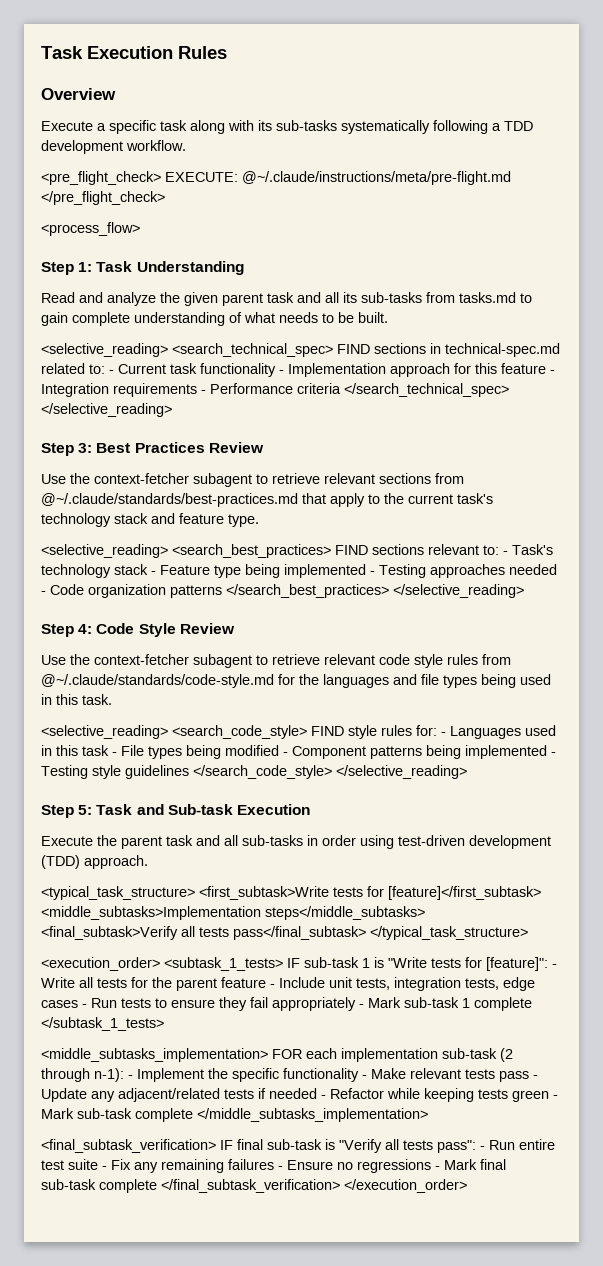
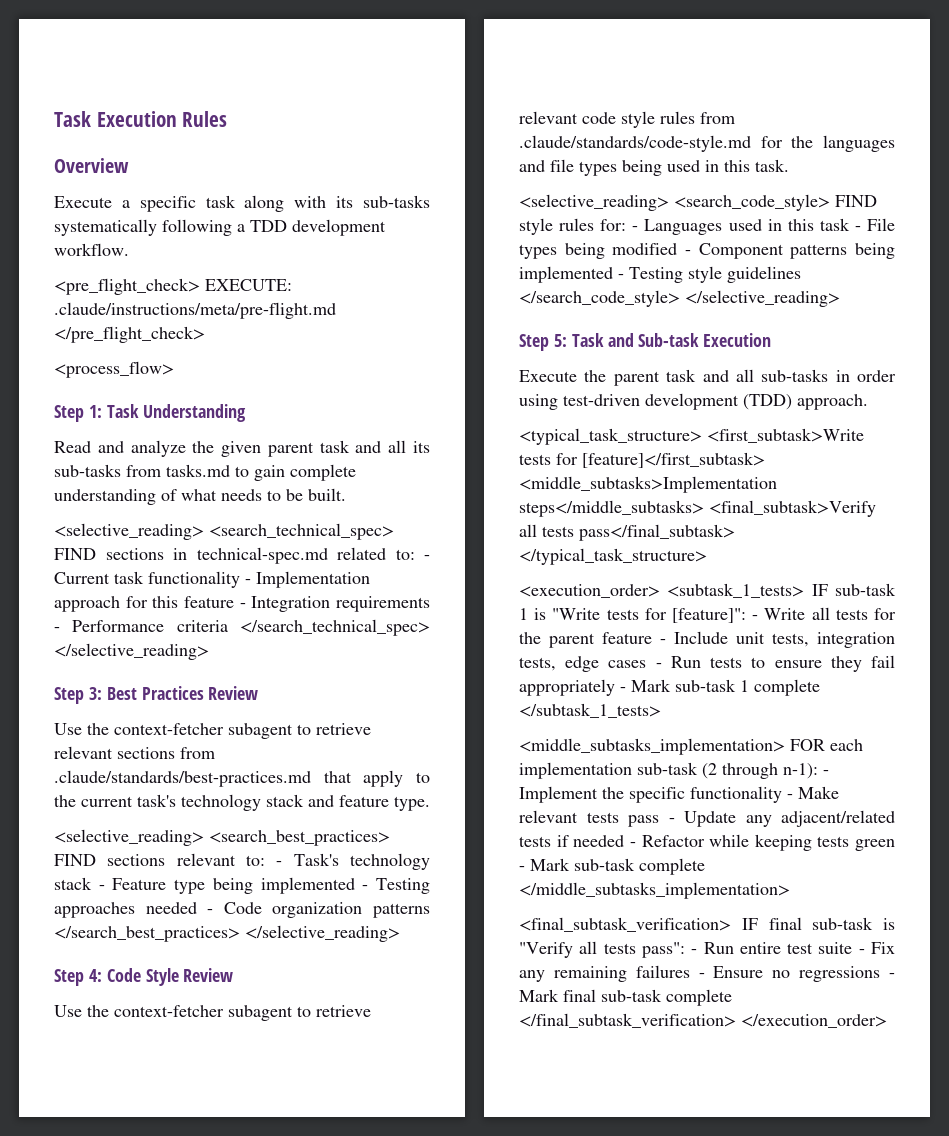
[242,171,511,185] @~/.claude/instructions/meta/pre-flight.md -> [54,302,336,319] .claude/instructions/meta/pre-flight.md
[41,493,298,507] @~/.claude/standards/best-practices.md -> [54,770,311,787] .claude/standards/best-practices.md
[41,674,274,688] @~/.claude/standards/code-style.md -> [519,135,751,152] .claude/standards/code-style.md

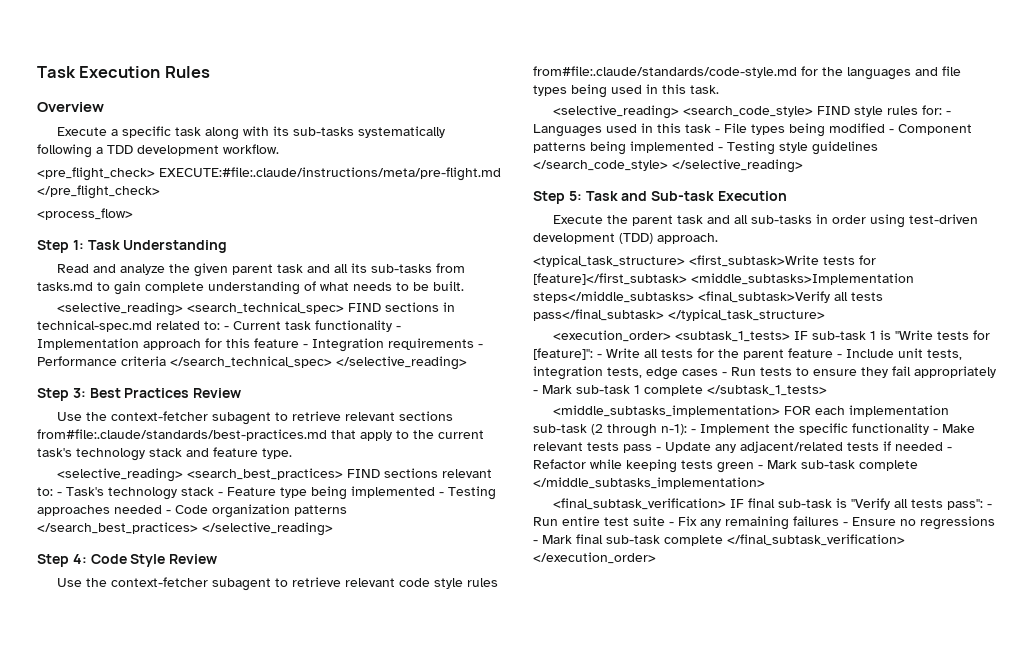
[205,279,292,291] [54,302,336,319] EXECUTE: .claude/instructions/meta/pre-flight.md -> [159,167,501,181] EXECUTE:#file:.claude/instructions/meta/pre-flight.md
[180,747,215,759] [54,770,311,787] from .claude/standards/best-practices.md -> [37,429,327,441] from#file:.claude/standards/best-practices.md
[700,112,735,124] [519,135,751,152] from .claude/standards/code-style.md -> [533,66,797,78] from#file:.claude/standards/code-style.md

